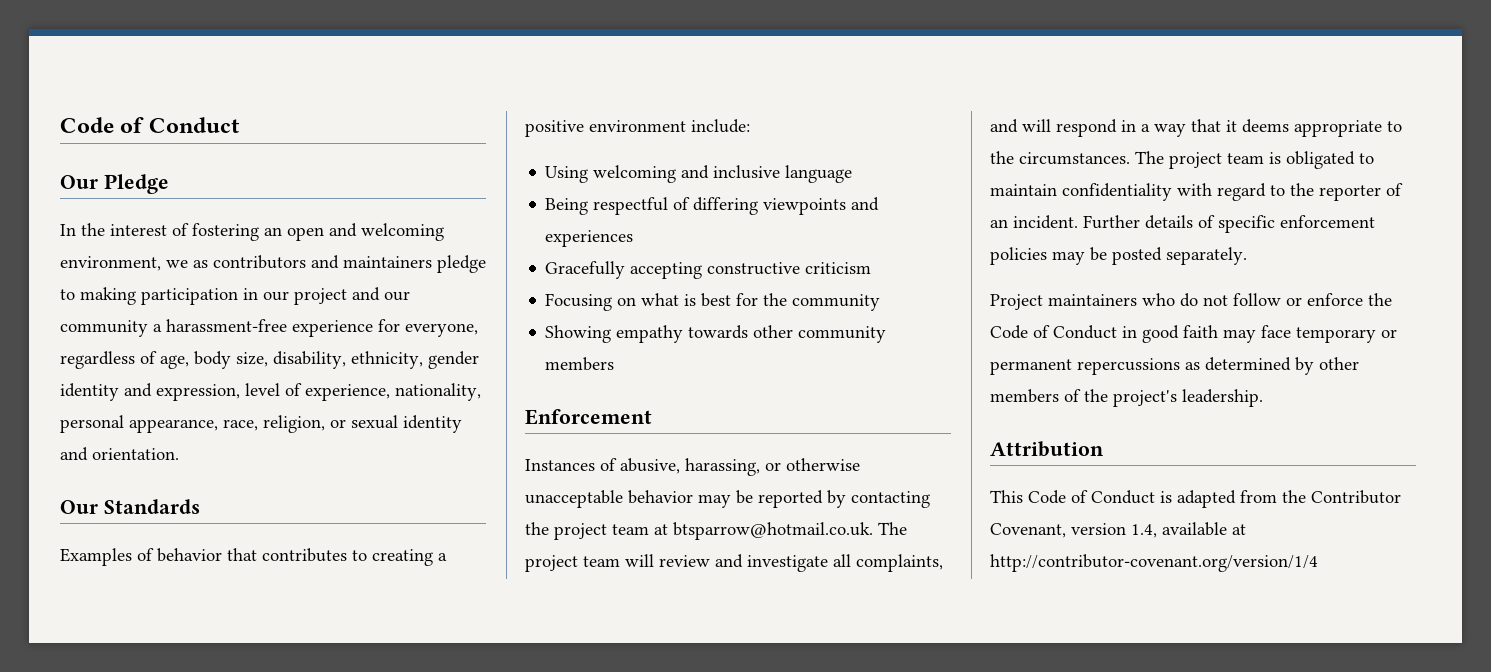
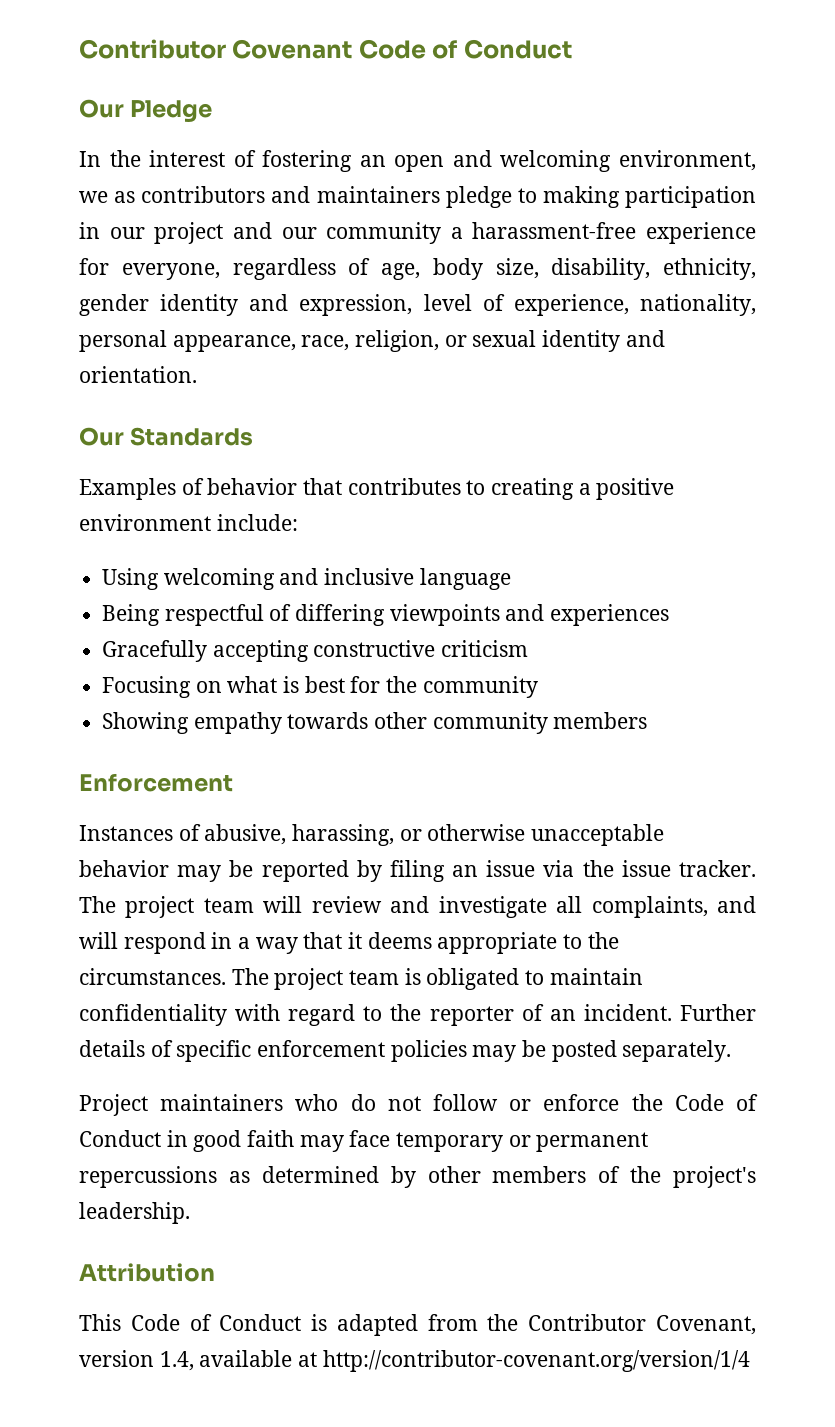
(60, 125) none -> [79,39,353,59] Contributor Covenant
[851,491,930,508] [525,522,873,540] contacting the project team at btsparrow@hotmail.co.uk. -> [389,860,756,882] filing an issue via the issue tracker.

